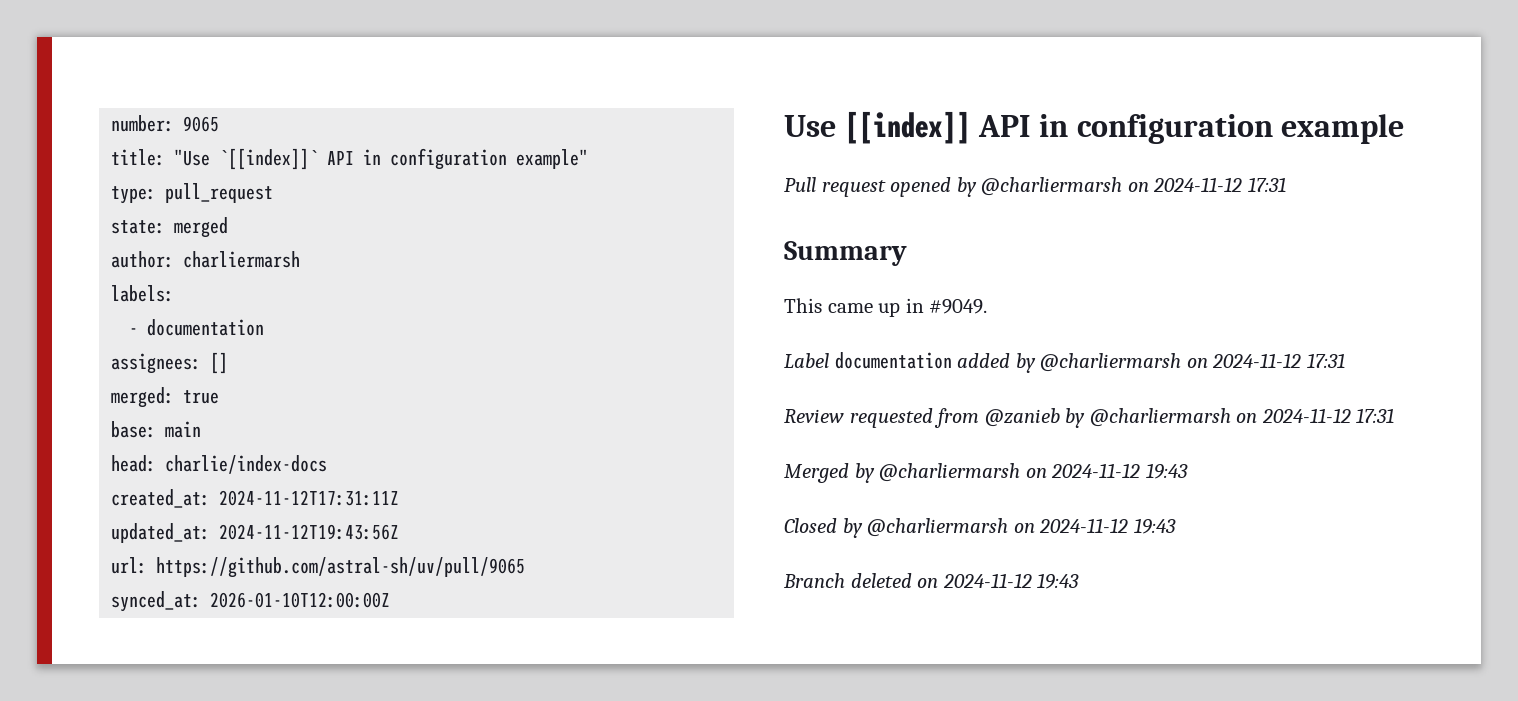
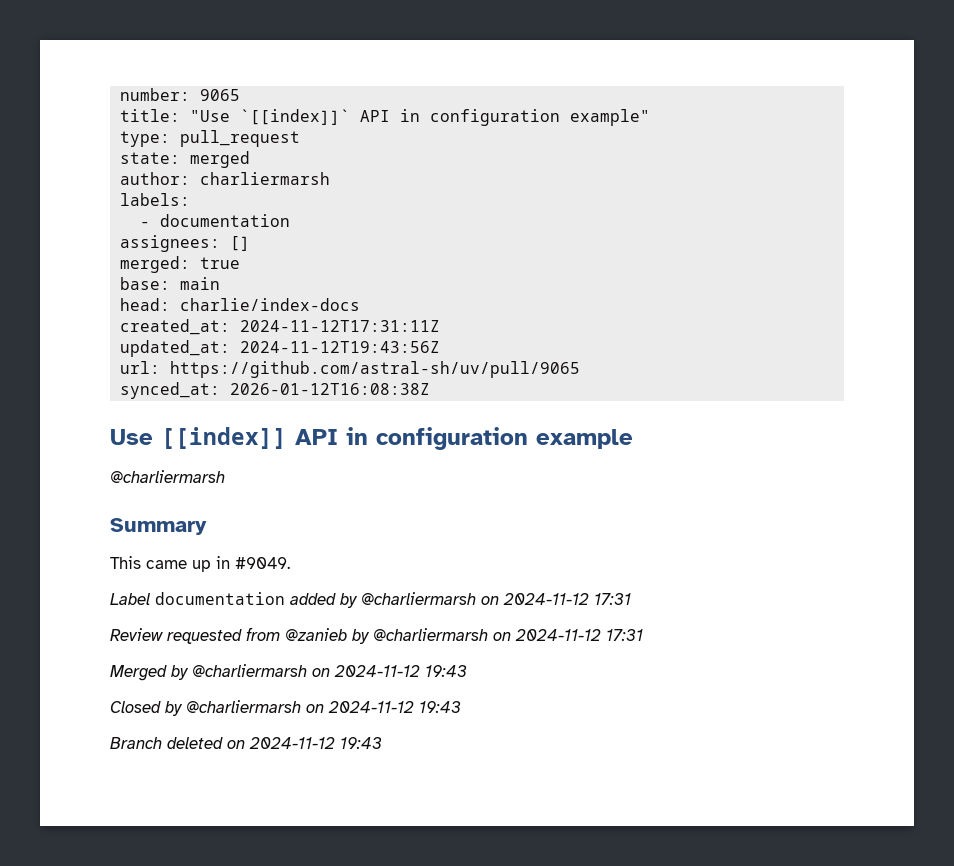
[210,592,391,608] 2026-01-10T12:00:00Z -> [230,383,431,395] 2026-01-12T16:08:38Z
[784,177,1286,197] Pull request opened by @charliermarsh on 2024-11-12 17:31 -> [110,470,225,483] @charliermarsh

